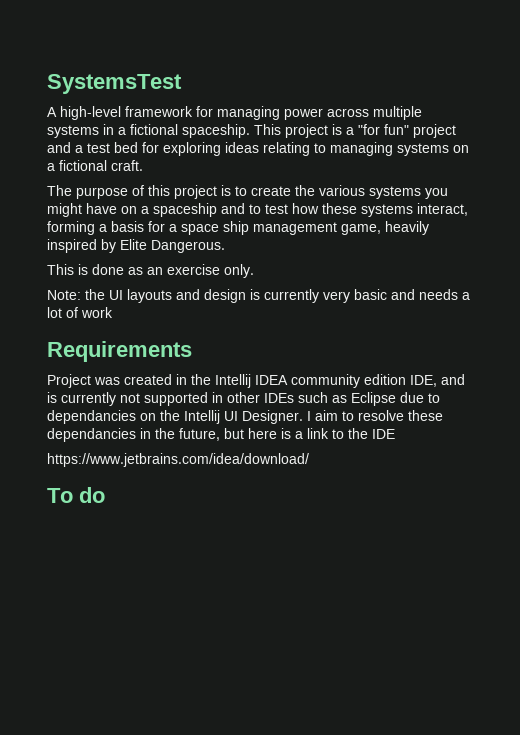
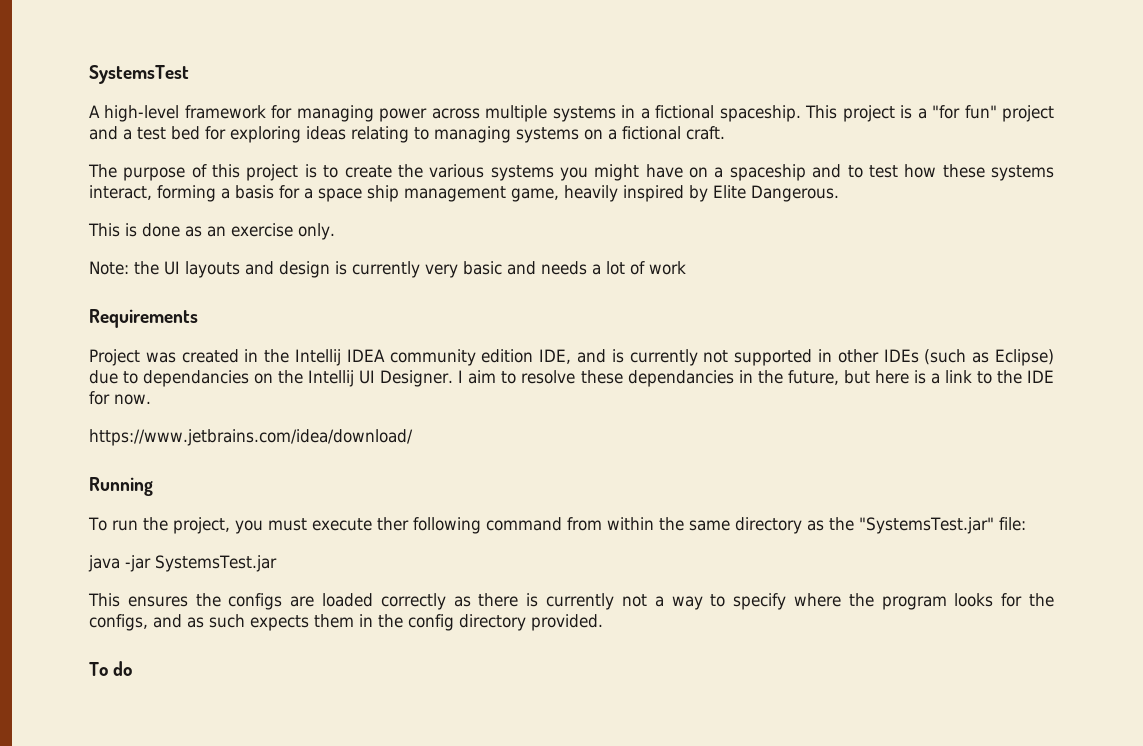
[298,392,396,406] such as Eclipse -> [924,349,1054,366] (such as Eclipse)
(395, 434) none -> [89,391,151,405] for now.
(309, 460) none -> [89,477,153,496] [88,517,1026,534] [88,555,277,572] [88,593,1055,610] [89,614,603,631] // Running // To run the project, you must execute ther following command from within the same directory as the "SystemsTest.jar" file: // java -jar SystemsTest.jar // This ensures the configs are loaded correctly as there is currently not a way to specify where the program looks for the configs, and as such expects them in the config directory provided.

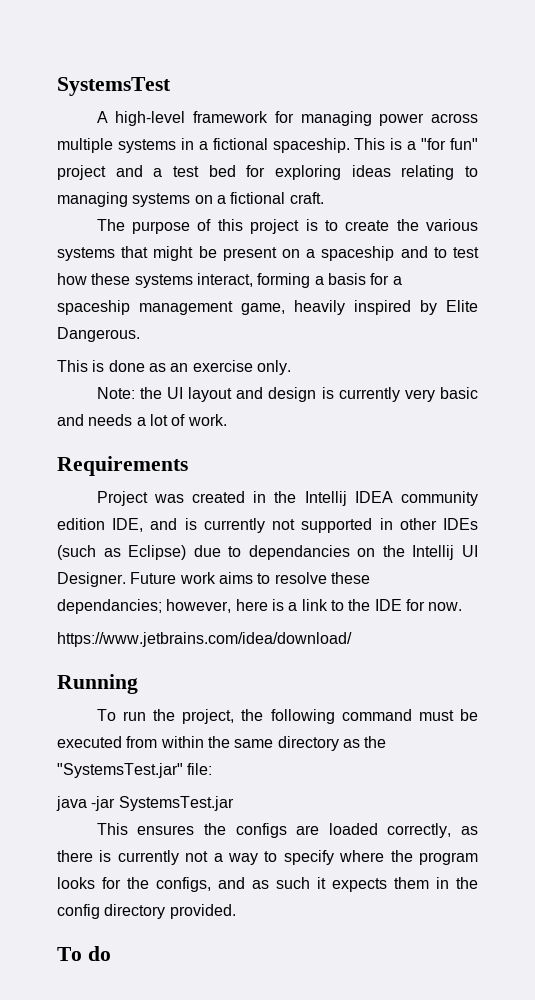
[842,105,895,122] project -> (386, 144) none
[560,164,683,181] you might have -> [121,246,277,261] that might be present
[318,185,399,202] space ship -> [57,300,130,315] spaceship
[185,261,240,278] layouts -> [188,387,233,402] layout
[649,261,686,275] work -> [187,414,227,426] work.
[458,370,870,387] I aim to resolve these dependancies in the future, but -> [130,572,370,584] [57,599,232,614] Future work aims to resolve these dependancies; however,
[234,517,562,534] you must execute ther following command -> [241,709,478,724] [57,736,122,748] the following command must be executed
[380,593,446,610] correctly -> [387,823,452,838] correctly,
(245, 621) none -> [317,877,326,889] it

